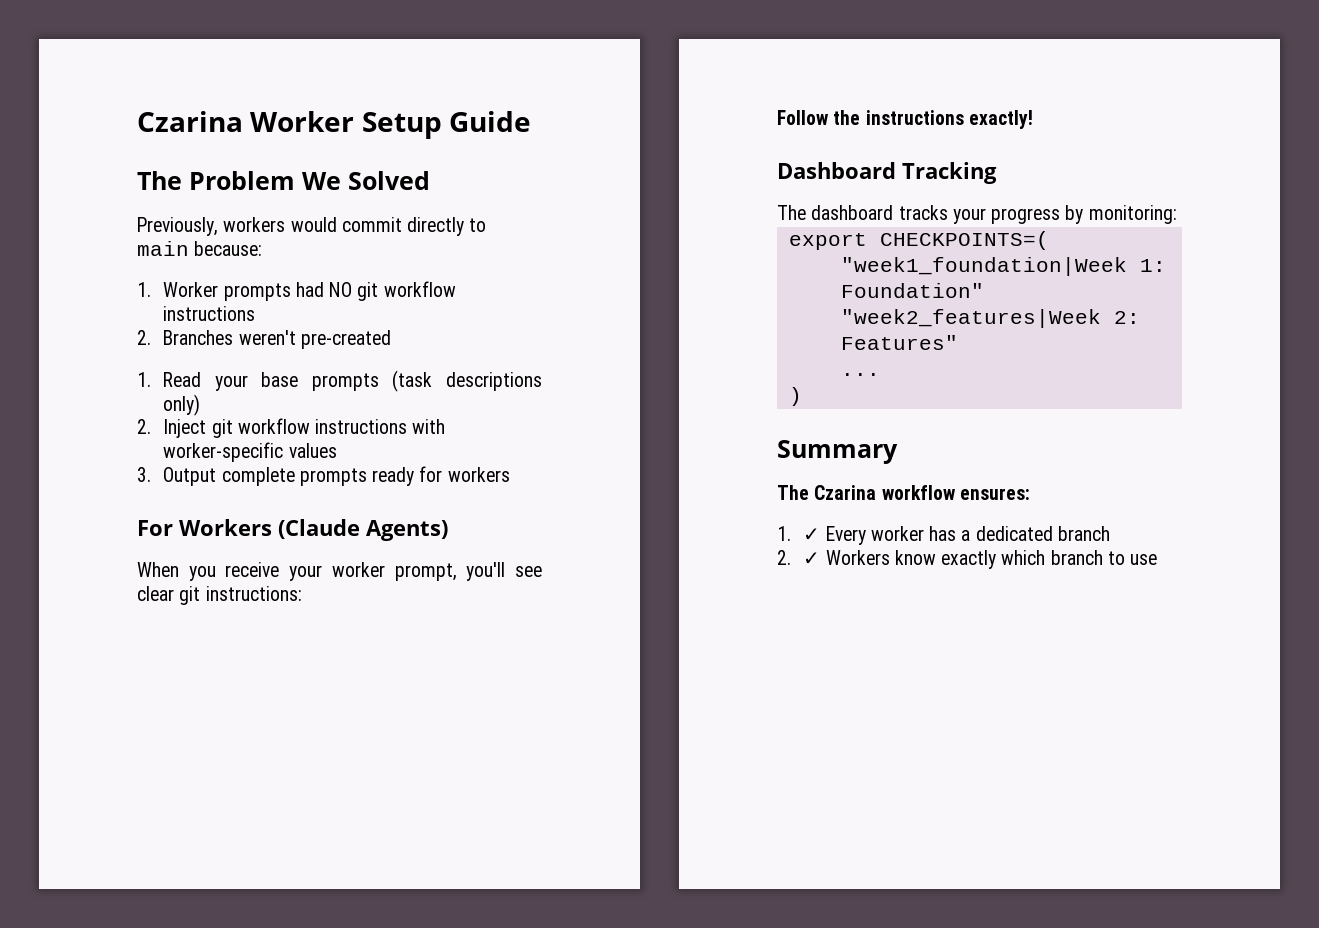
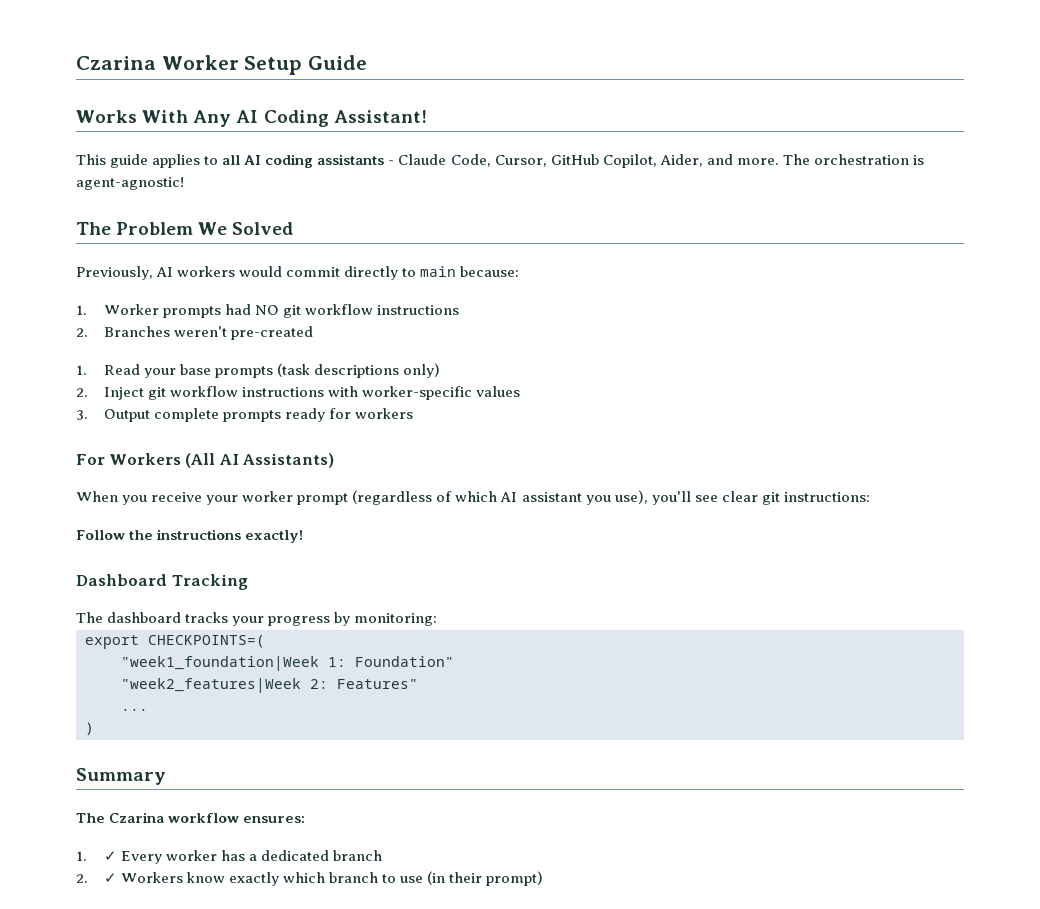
(532, 121) none -> [76,110,427,127] [76,154,924,168] [76,177,184,190] // Works With Any AI Coding Assistant! // This guide applies to all AI coding assistants - Claude Code, Cursor, GitHub Copilot, Aider, and more. The orchestration is agent-agnostic!
(218, 226) none -> [156,267,174,277] AI
[278,519,448,541] (Claude Agents) -> [185,453,335,468] (All AI Assistants)
[394,563,457,581] prompt, -> [297,490,648,505] prompt (regardless of which AI assistant you use),
(1158, 559) none -> [427,871,544,886] (in their prompt)

